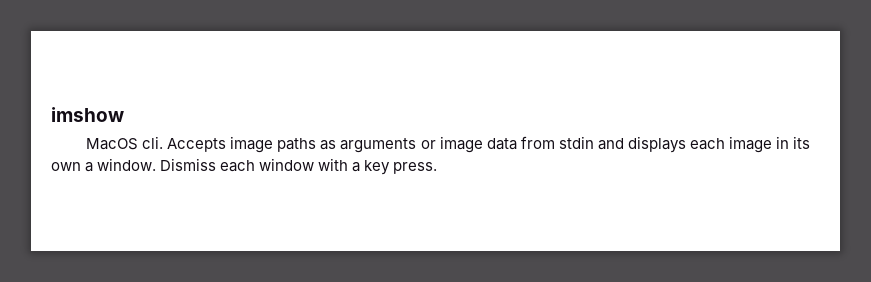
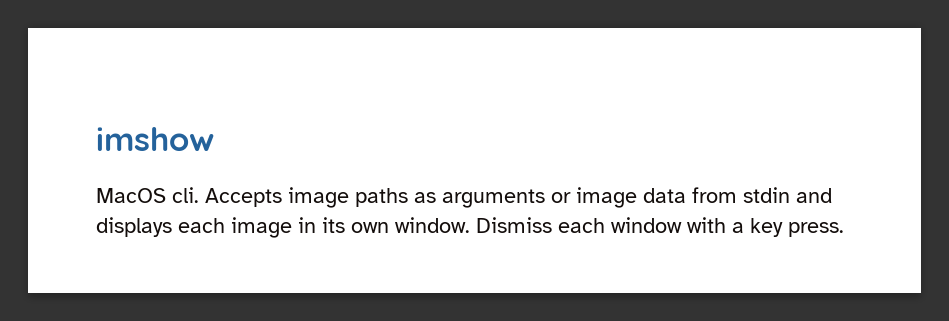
[85,162,94,172] a -> (389, 227) none

